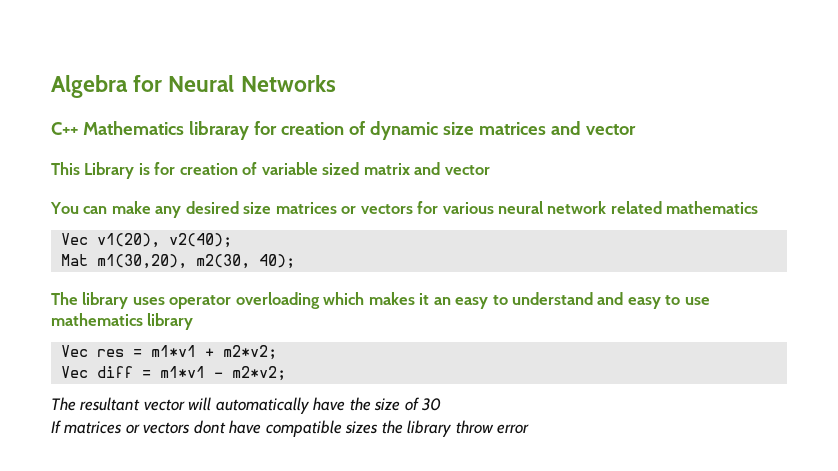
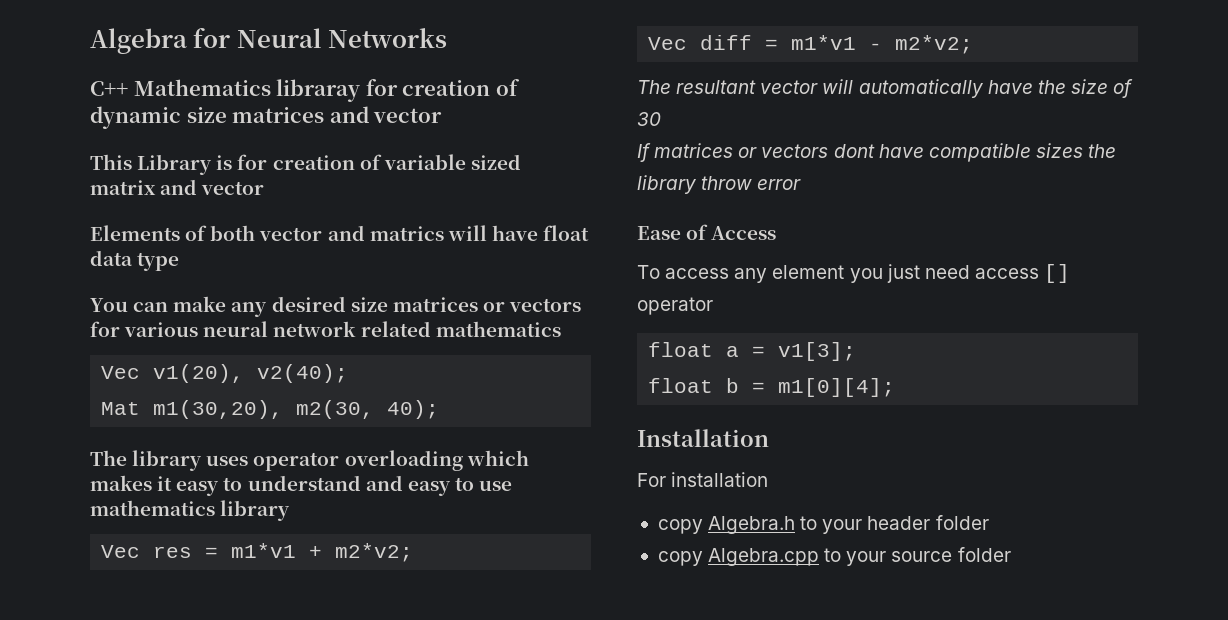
(490, 170) none -> [90,225,590,241] [90,250,180,271] // Elements of both vector and matrics will have float data type
[433,297,451,305] an -> (173, 483) none
(530, 429) none -> [637,224,777,240] [637,264,1071,283] [637,297,713,315] [648,342,857,361] [648,378,896,397] [637,429,769,447] [637,472,769,487] [657,515,989,534] [657,547,1011,566] // Ease of Access // To access any element you just need access [] operator // float a = v1[3]; // float b = m1[0][4]; // Installation // For installation // copy Algebra.h to your header folder // copy Algebra.cpp to your source folder

